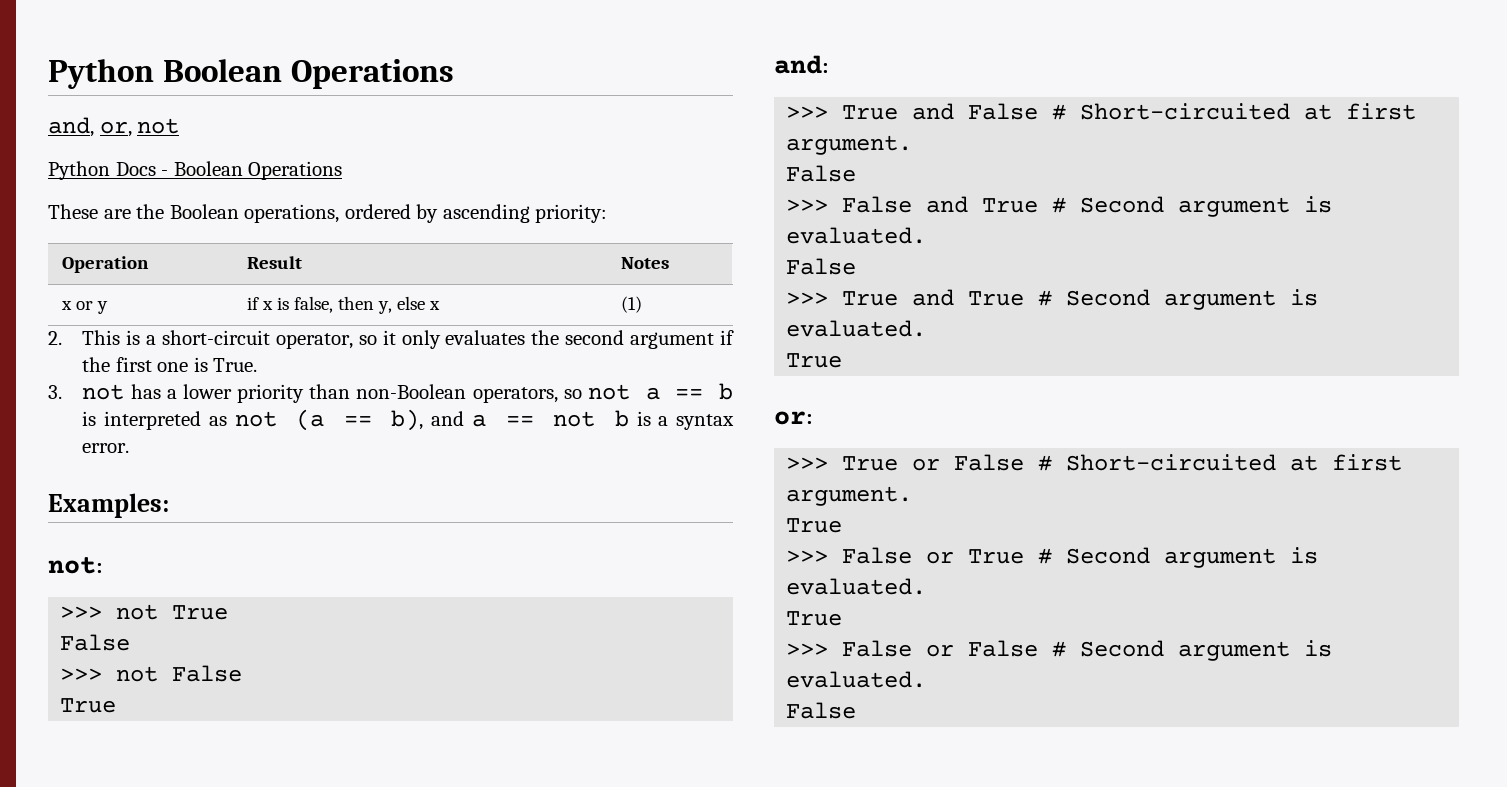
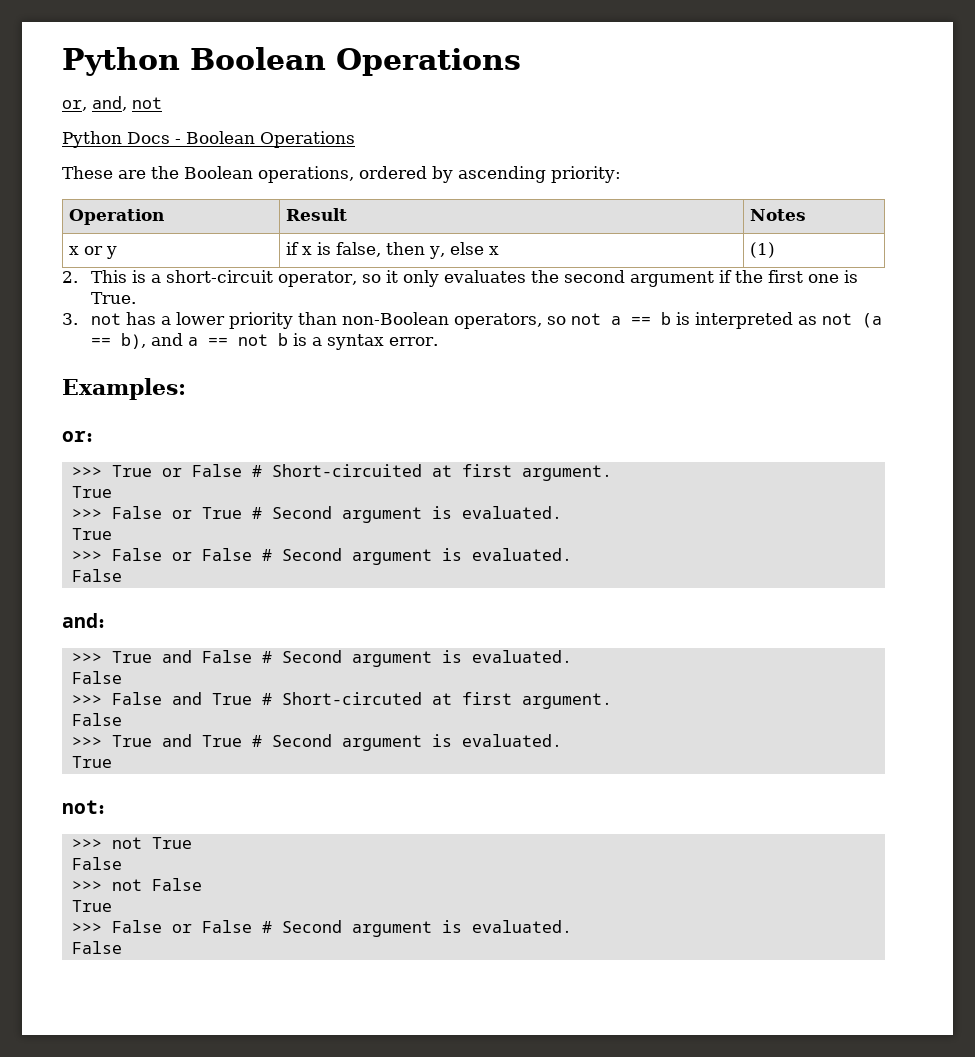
[48,117,132,137] and, or, -> [62,96,127,111] or, and,
[48,557,102,574] [60,604,229,620] [60,634,131,651] [60,665,243,682] [60,698,117,713] [774,55,828,74] [786,103,1417,120] [786,135,913,155] [786,165,857,182] [786,196,1333,217] [786,227,927,244] [786,258,857,275] [786,289,1319,310] [786,320,927,337] [786,353,843,368] // not: // >>> not True // False // >>> not False // True // and: // >>> True and False # Short-circuited at first argument. // False // >>> False and True # Second argument is evaluated. // False // >>> True and True # Second argument is evaluated. // True -> (186, 389) none
(857, 710) none -> [62,613,105,628] [71,650,572,667] [71,671,122,684] [71,692,612,709] [71,713,122,726] [71,734,562,751] [71,756,112,768] [62,800,105,814] [71,837,192,849] [71,857,122,870] [71,878,202,891] [71,900,112,912] [71,920,572,937] [71,941,122,954] // and: // >>> True and False # Second argument is evaluated. // False // >>> False and True # Short-circuted at first argument. // False // >>> True and True # Second argument is evaluated. // True // not: // >>> not True // False // >>> not False // True // >>> False or False # Second argument is evaluated. // False

